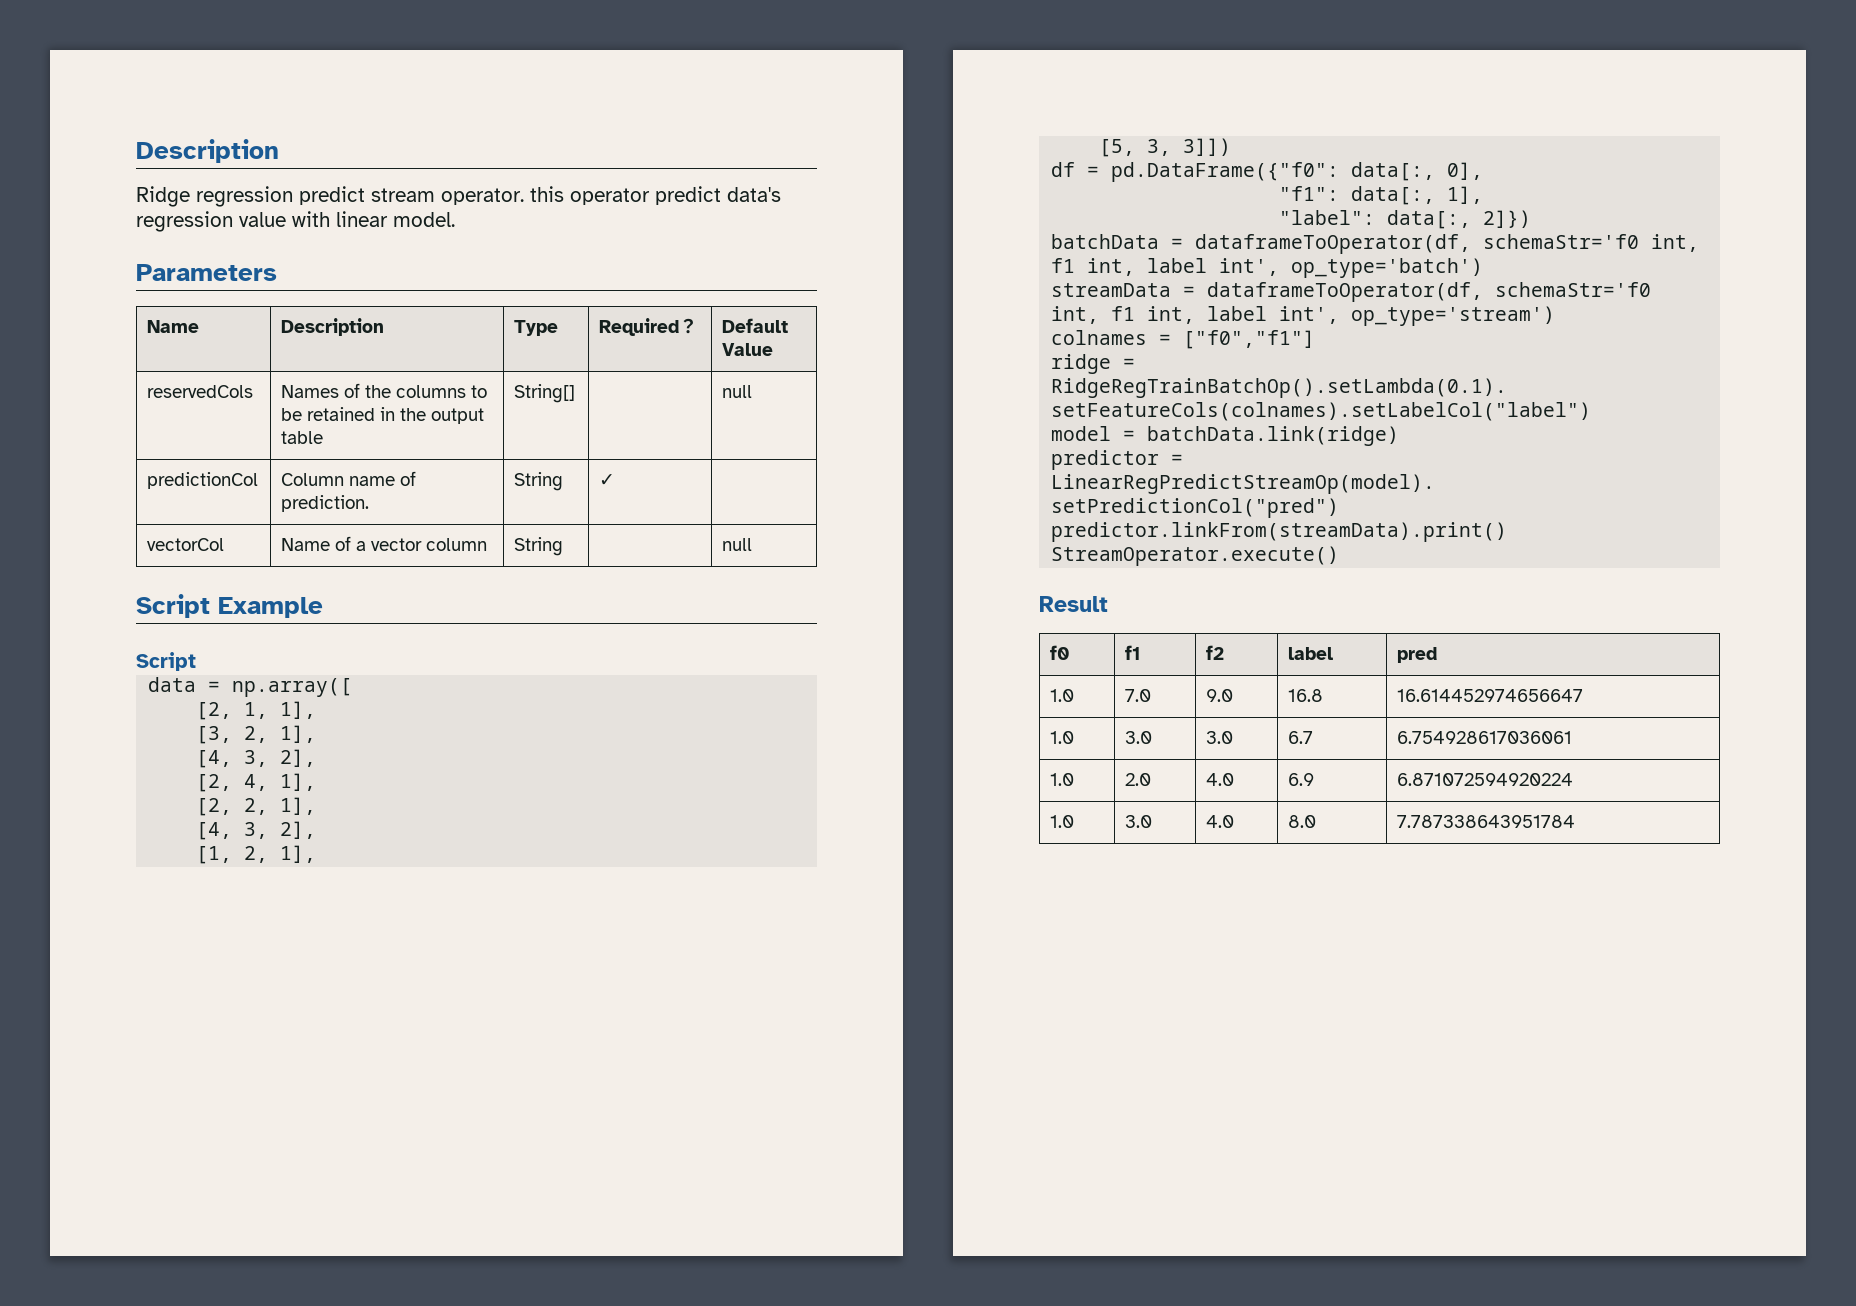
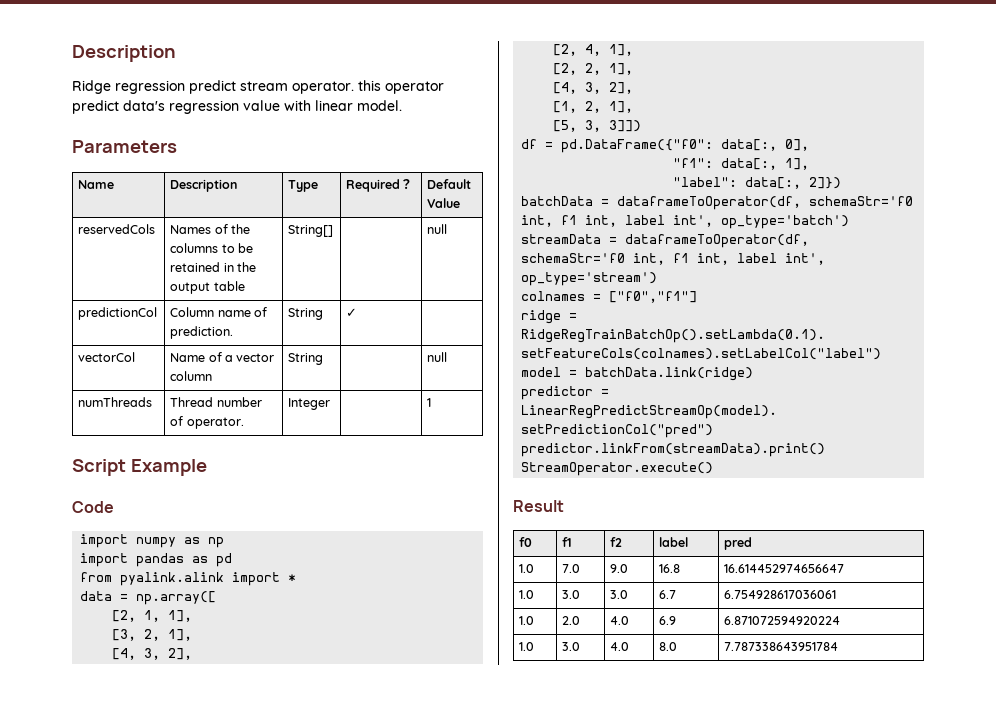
[136,594,323,618] [136,652,196,671] // Script Example // Script -> [78,397,153,407] [170,397,262,407] [170,416,244,429] [288,398,331,410] [427,398,432,407] [72,459,207,476] [72,501,114,513] [80,534,225,548] [80,553,233,567] [80,572,297,586] // numThreads | Thread number of operator. | Integer | | 1 // Script Example // Code // import numpy as np // import pandas as pd // from pyalink.alink import *

